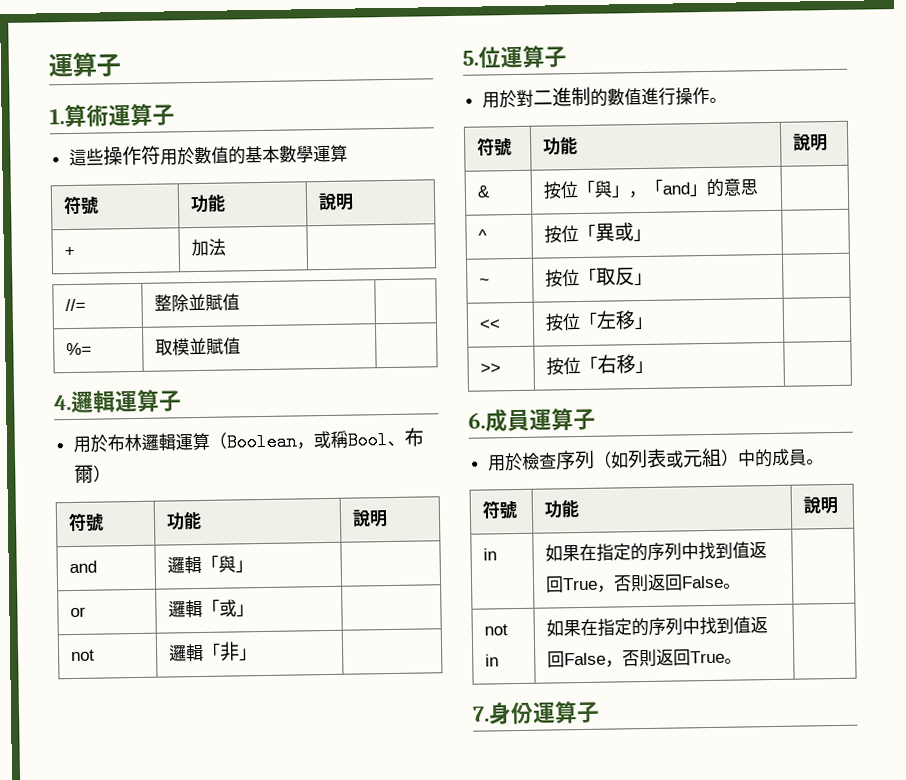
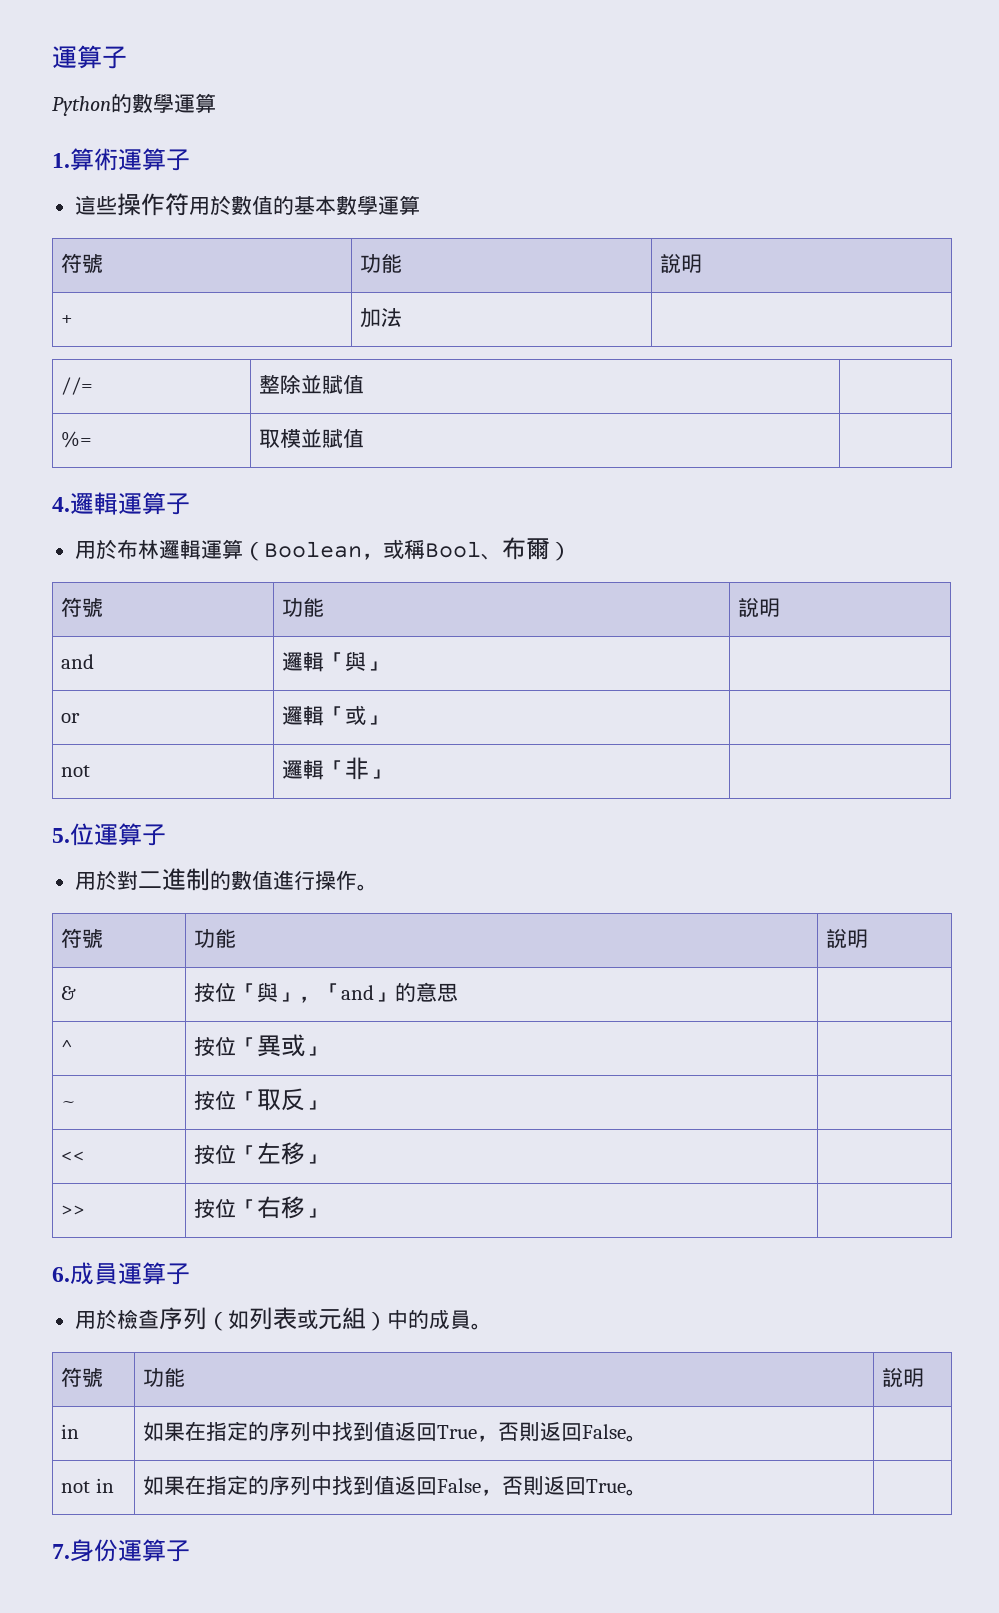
[48,52,122,78] 運算子 -> [52,45,127,69] [52,93,216,116] 運算子 // Python的數學運算

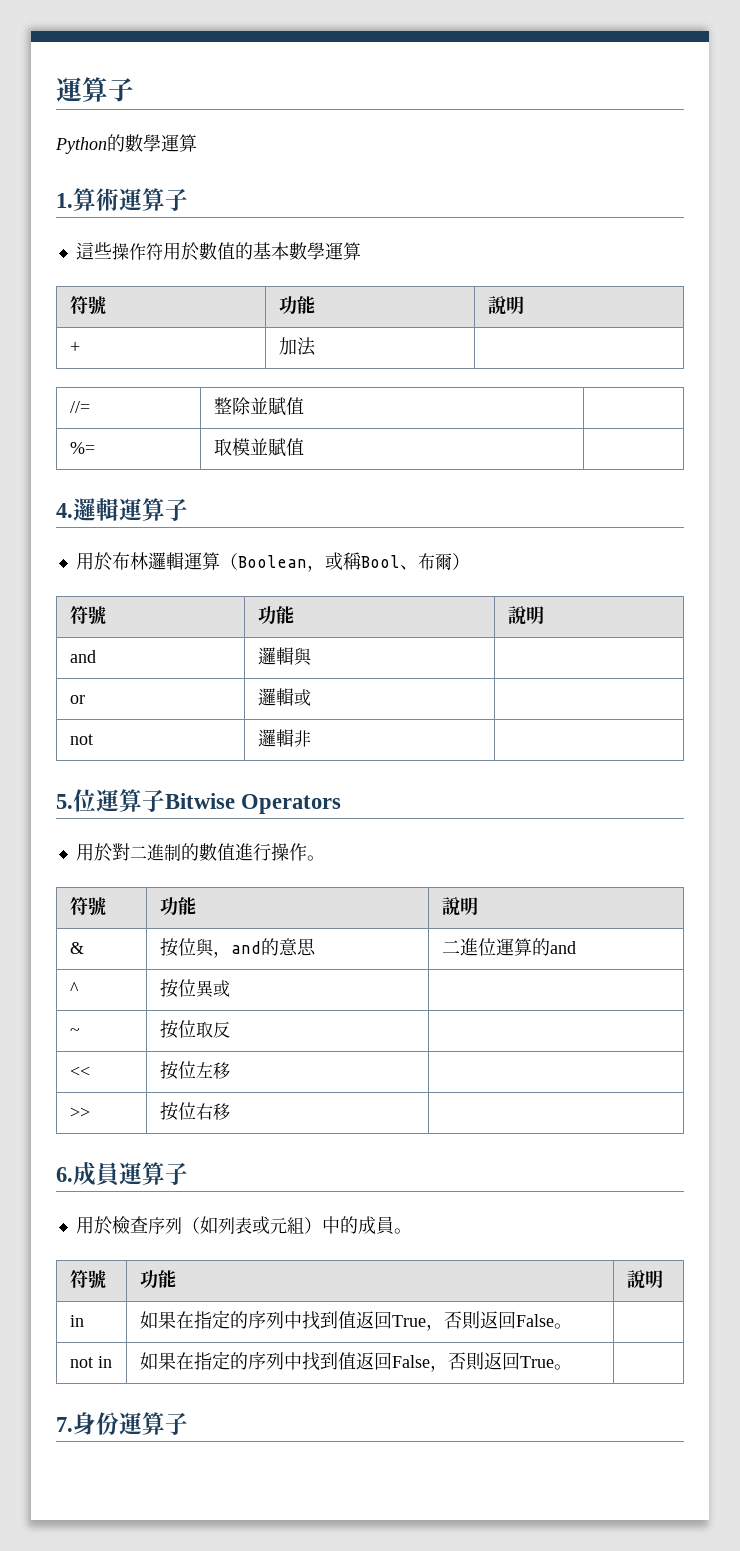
[324,652,388,671] 「與」 -> [294,648,313,666] 與
[324,705,388,725] 「或」 -> [294,689,312,706] 或
[324,760,346,777] 「 -> (295, 738) none
[369,769,391,779] 」 -> (312, 738) none
(166, 835) none -> [165,793,342,814] Bitwise Operators
[236,982,459,1003] 「與」，「and」的意思 | -> [196,938,317,958] [442,938,577,956] 與，and的意思 | 二進位運算的and
[236,1037,258,1054] 「 -> (197, 988) none
[305,1046,327,1056] 」 -> (231, 988) none
[236,1091,258,1108] 「 -> (197, 1029) none
[305,1100,327,1110] 」 -> (231, 1029) none
[236,1145,258,1162] 「 -> (197, 1070) none
[305,1154,327,1164] 」 -> (231, 1070) none
[236,1199,258,1216] 「 -> (197, 1111) none
[305,1208,327,1218] 」 -> (231, 1111) none

